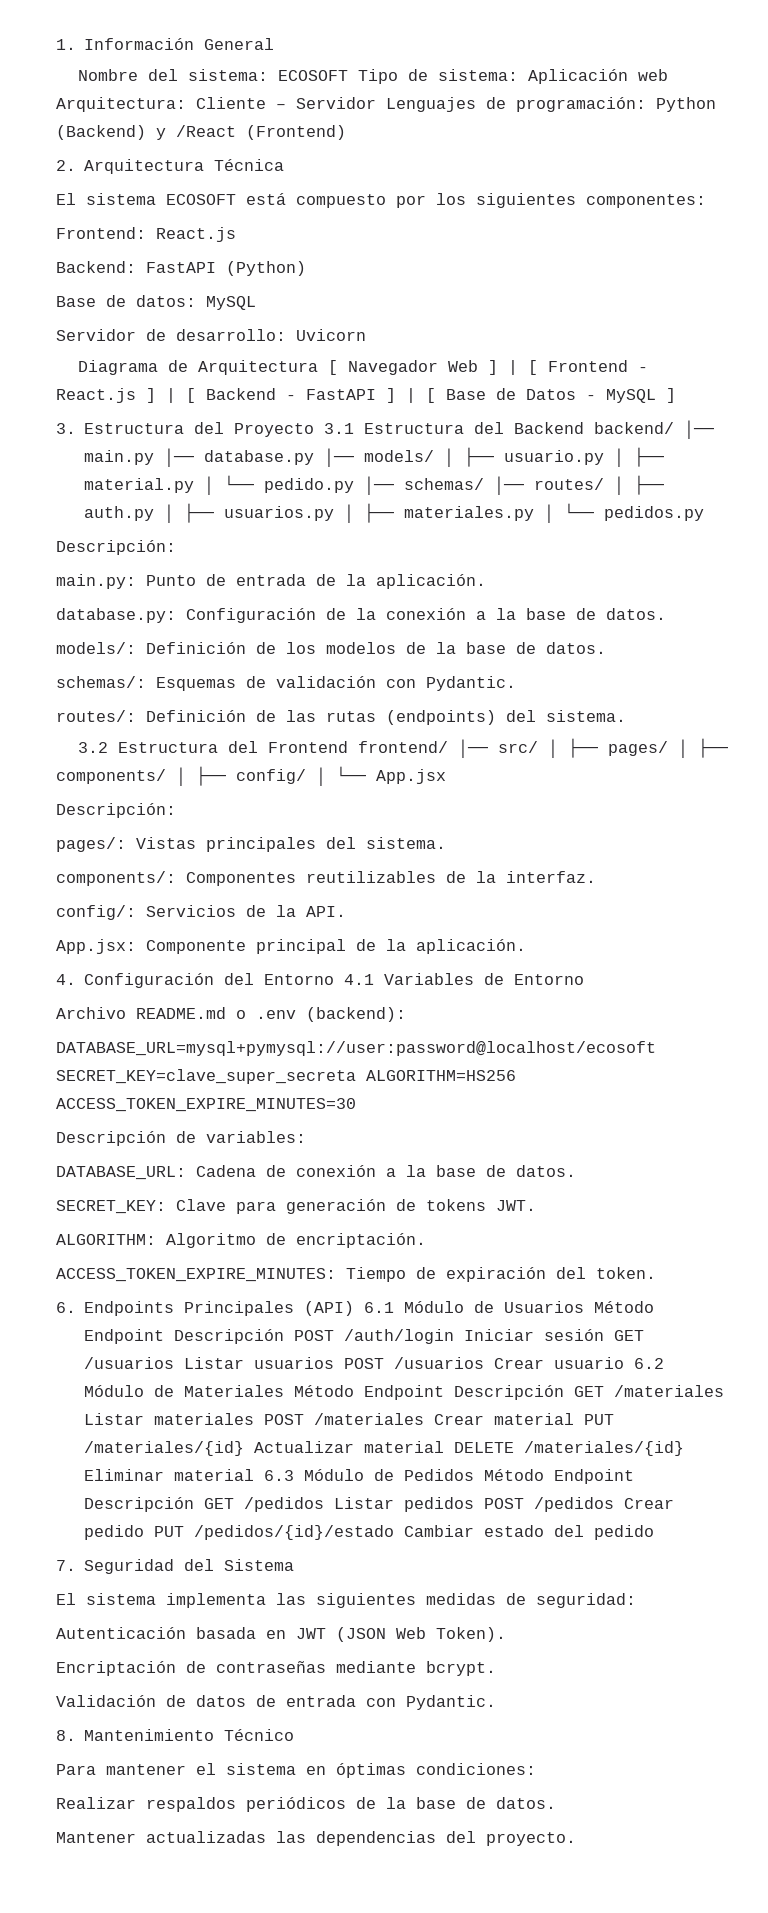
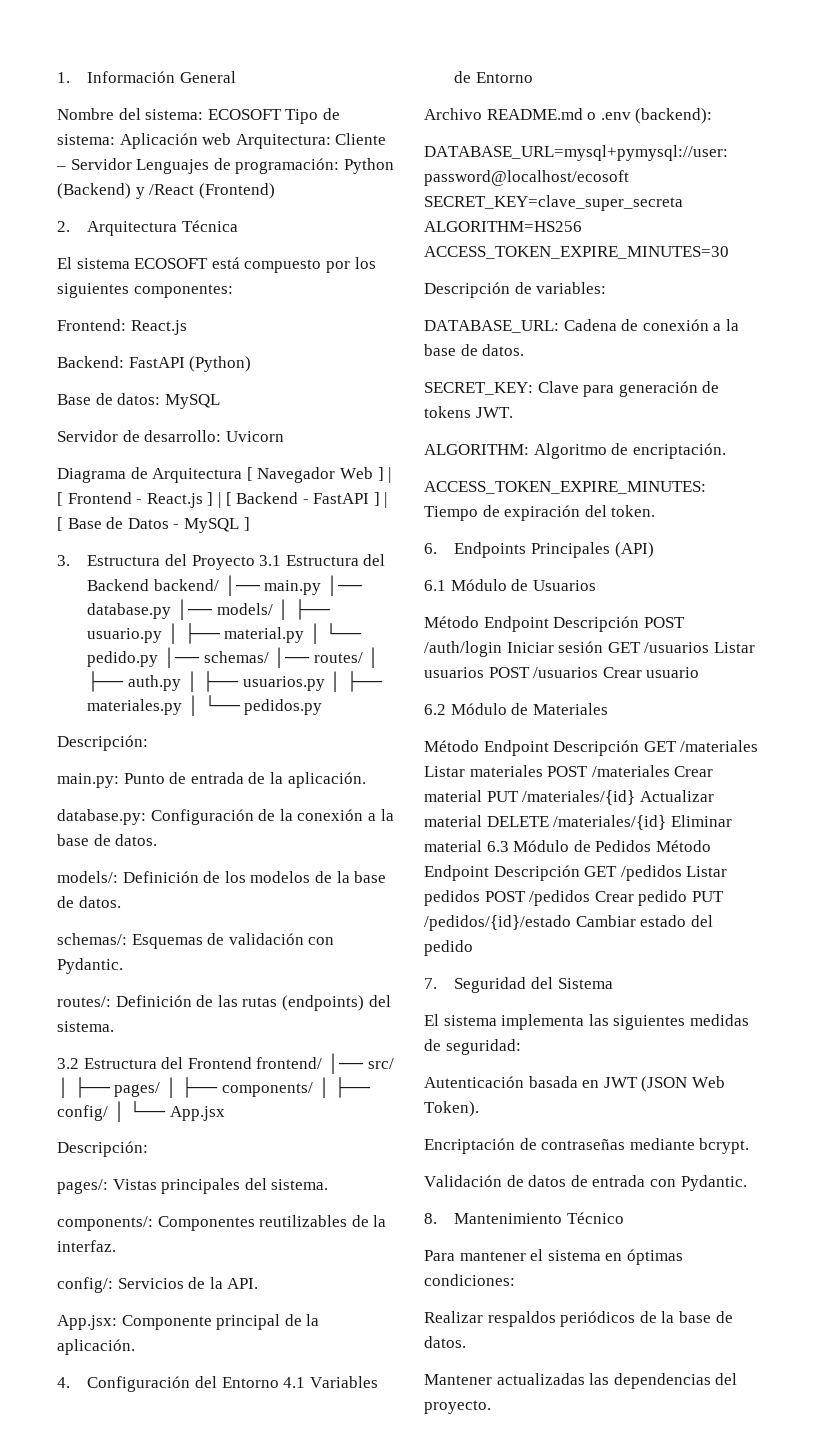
(355, 1308) none -> (654, 550) //
(585, 1307) none -> (596, 585) //
(625, 1363) none -> (700, 672) //
(285, 1391) none -> (608, 709) //

